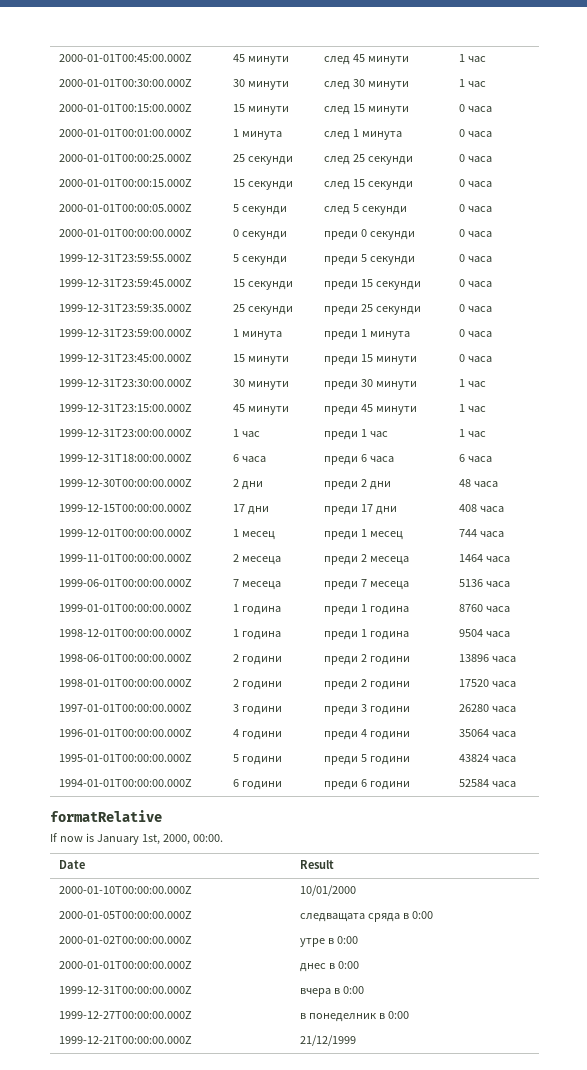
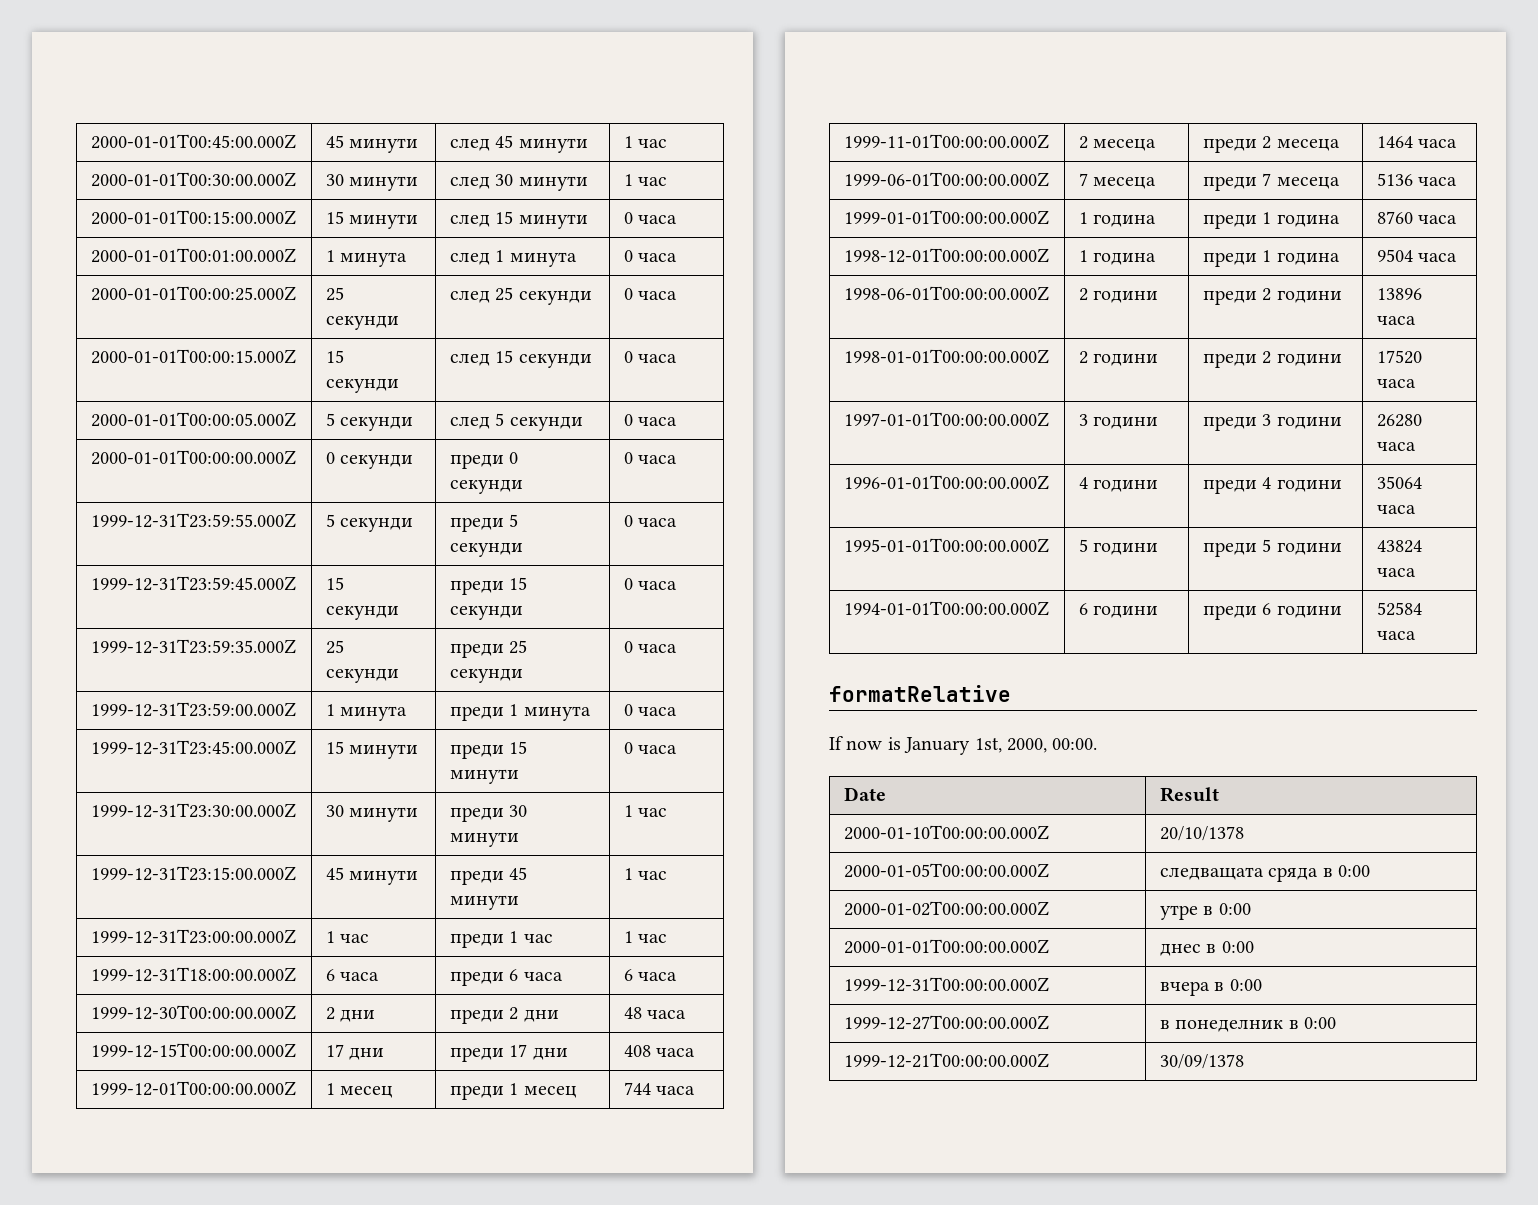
[299,885,356,896] 10/01/2000 -> [1159,826,1244,841] 20/10/1378
[299,1035,356,1046] 21/12/1999 -> [1159,1054,1244,1069] 30/09/1378

